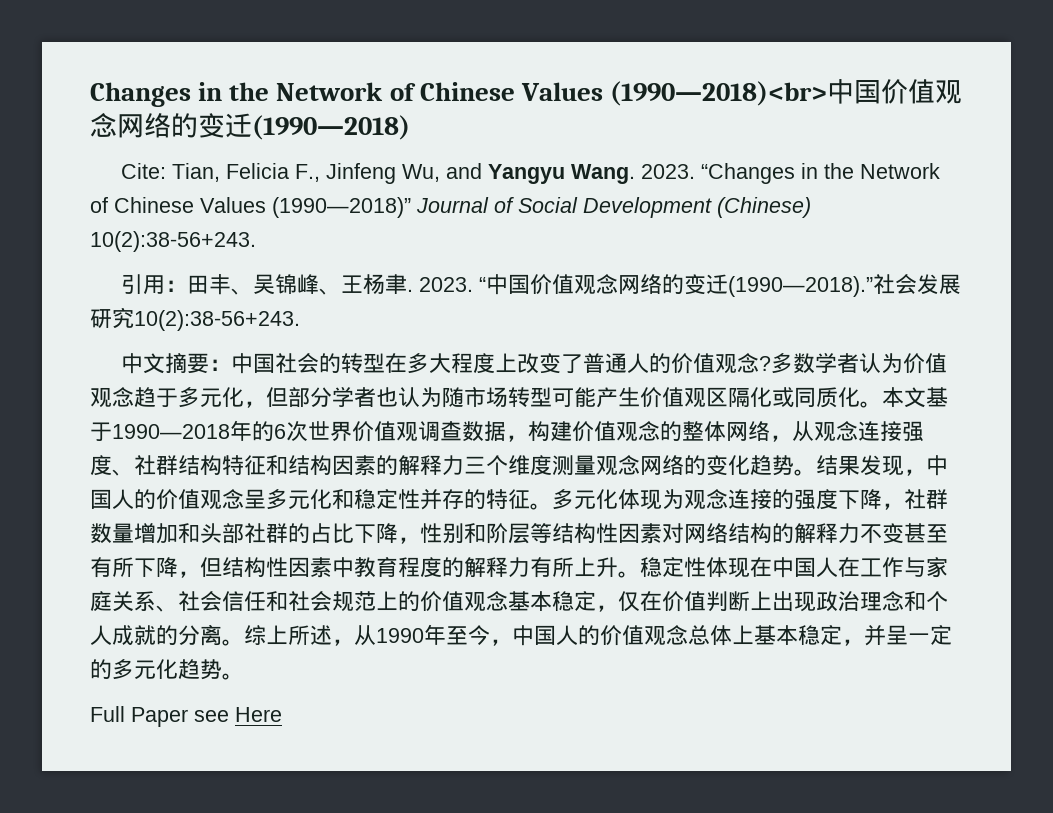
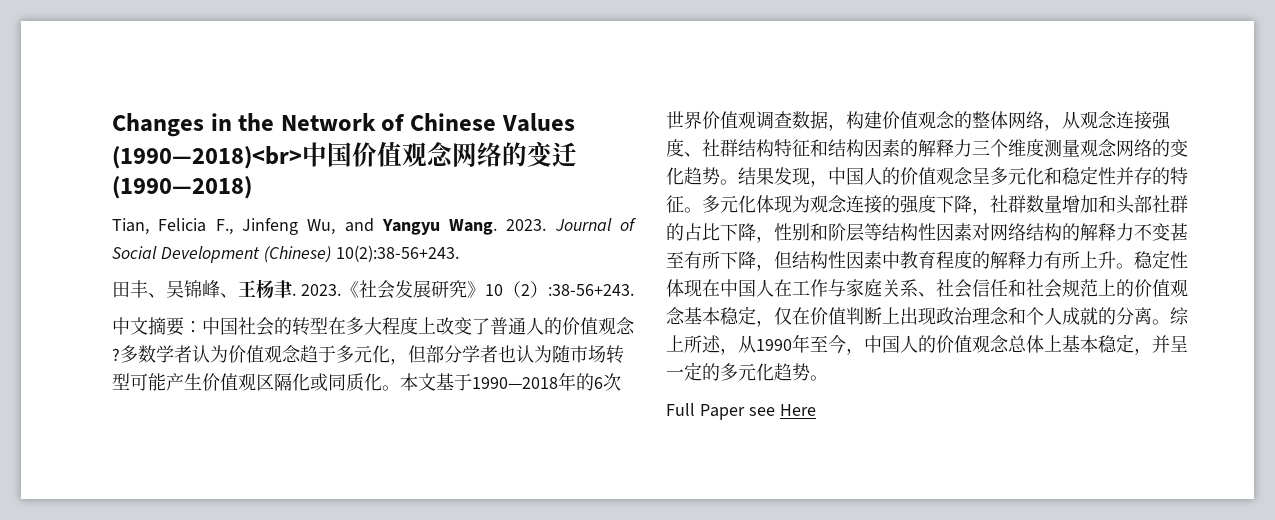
[121,163,167,179] Cite: -> (252, 187) none
[701,163,941,184] [90,197,411,218] “Changes in the Network of Chinese Values (1990—2018)” -> (547, 225) none
[121,274,188,294] 引用： -> (459, 253) none
[479,274,962,297] [90,307,300,331] “中国价值观念网络的变迁(1990—2018).”社会发展研究10(2):38-56+243. -> [340,280,634,299] 《社会发展研究》10（2）:38-56+243.

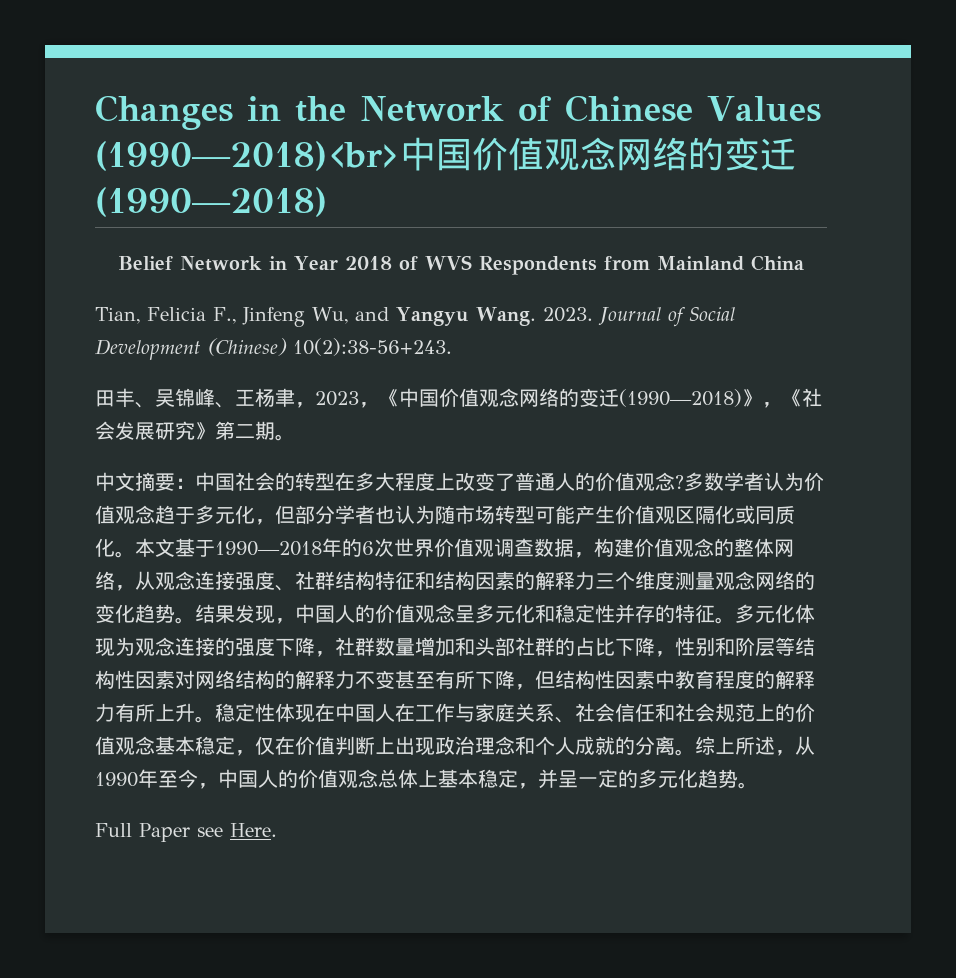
(252, 187) none -> [118,255,804,275] // Belief Network in Year 2018 of WVS Respondents from Mainland China
[292,280,634,299] . 2023.《社会发展研究》10（2）:38-56+243. -> [295,388,822,408] [95,421,295,441] ，2023，《中国价值观念网络的变迁(1990—2018)》，《社会发展研究》第二期。
[779,404,816,416] Here -> [230,823,277,837] Here.

